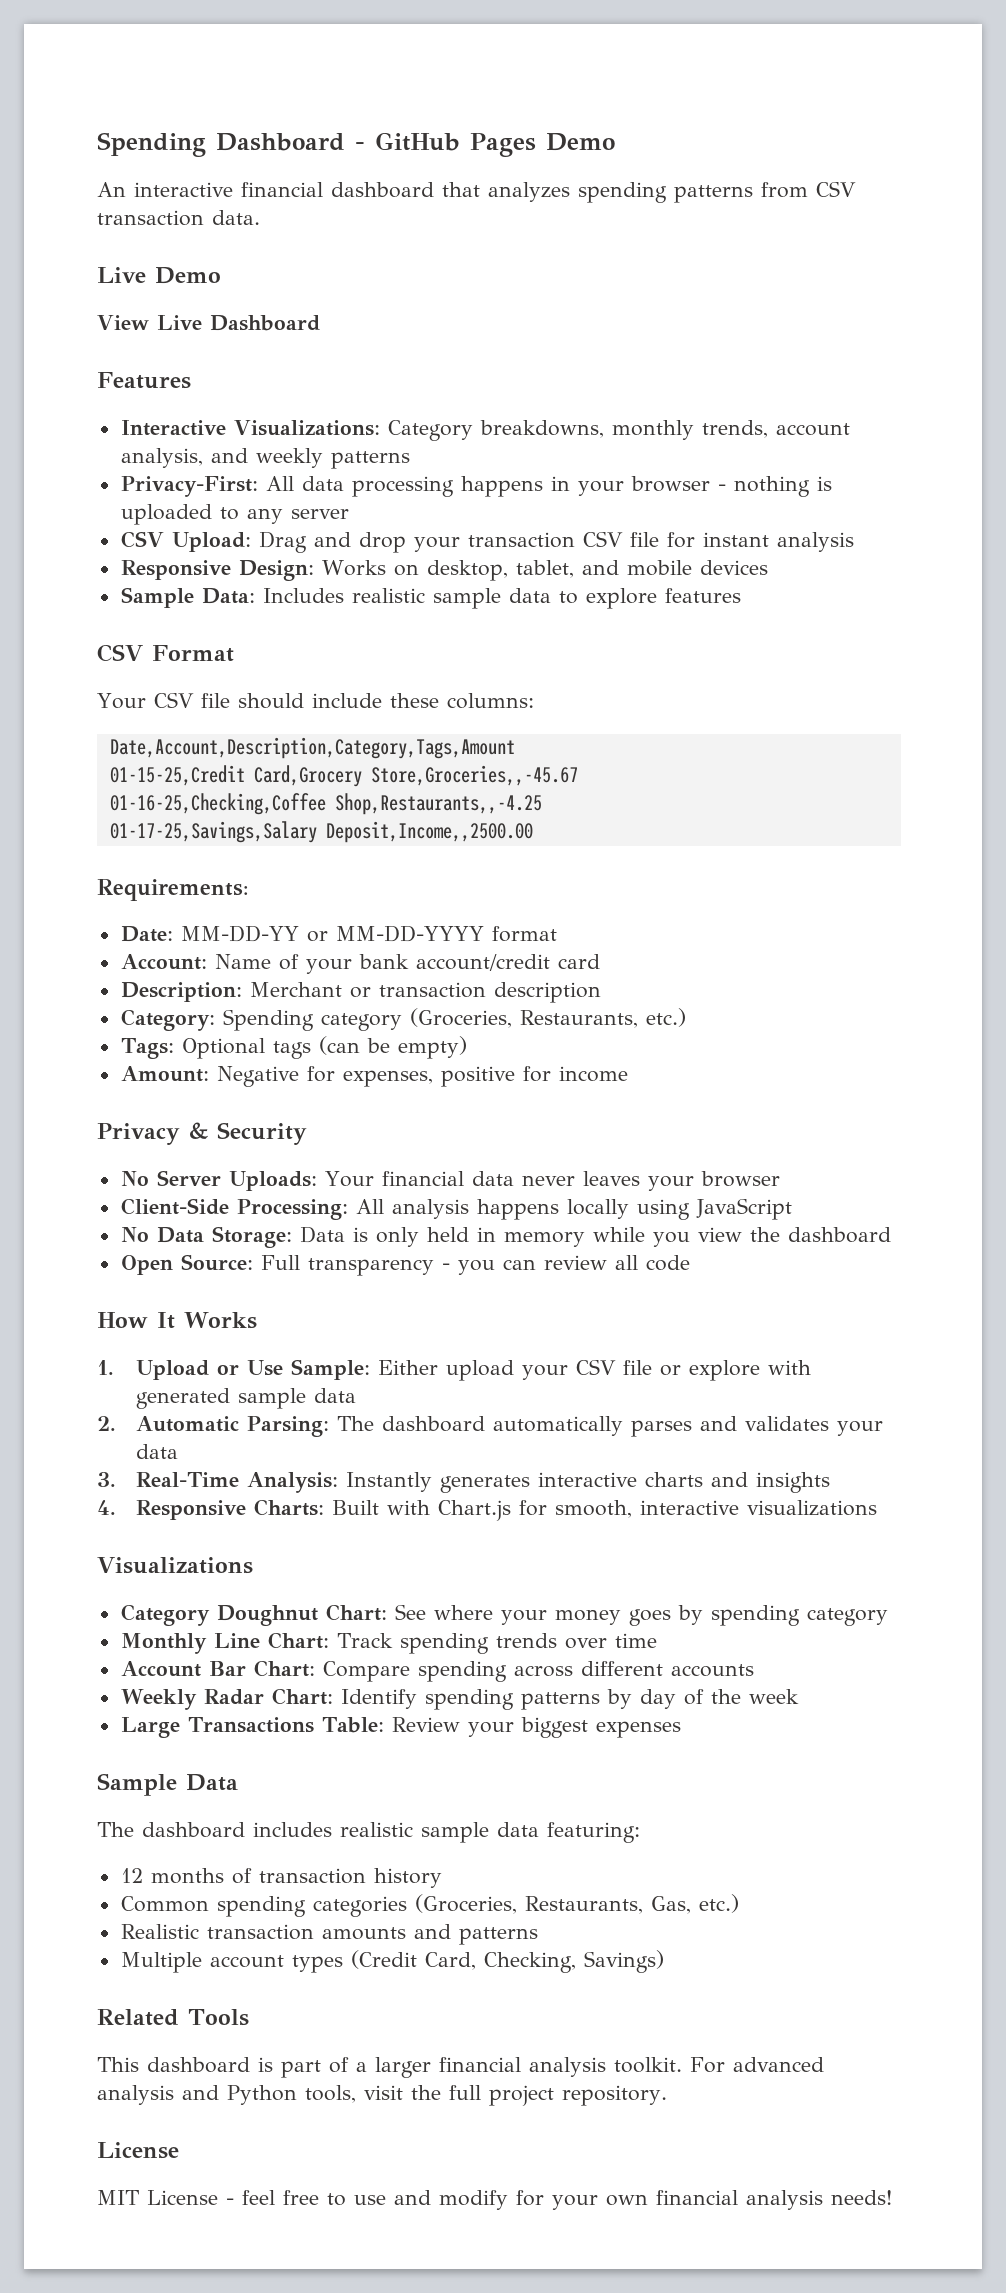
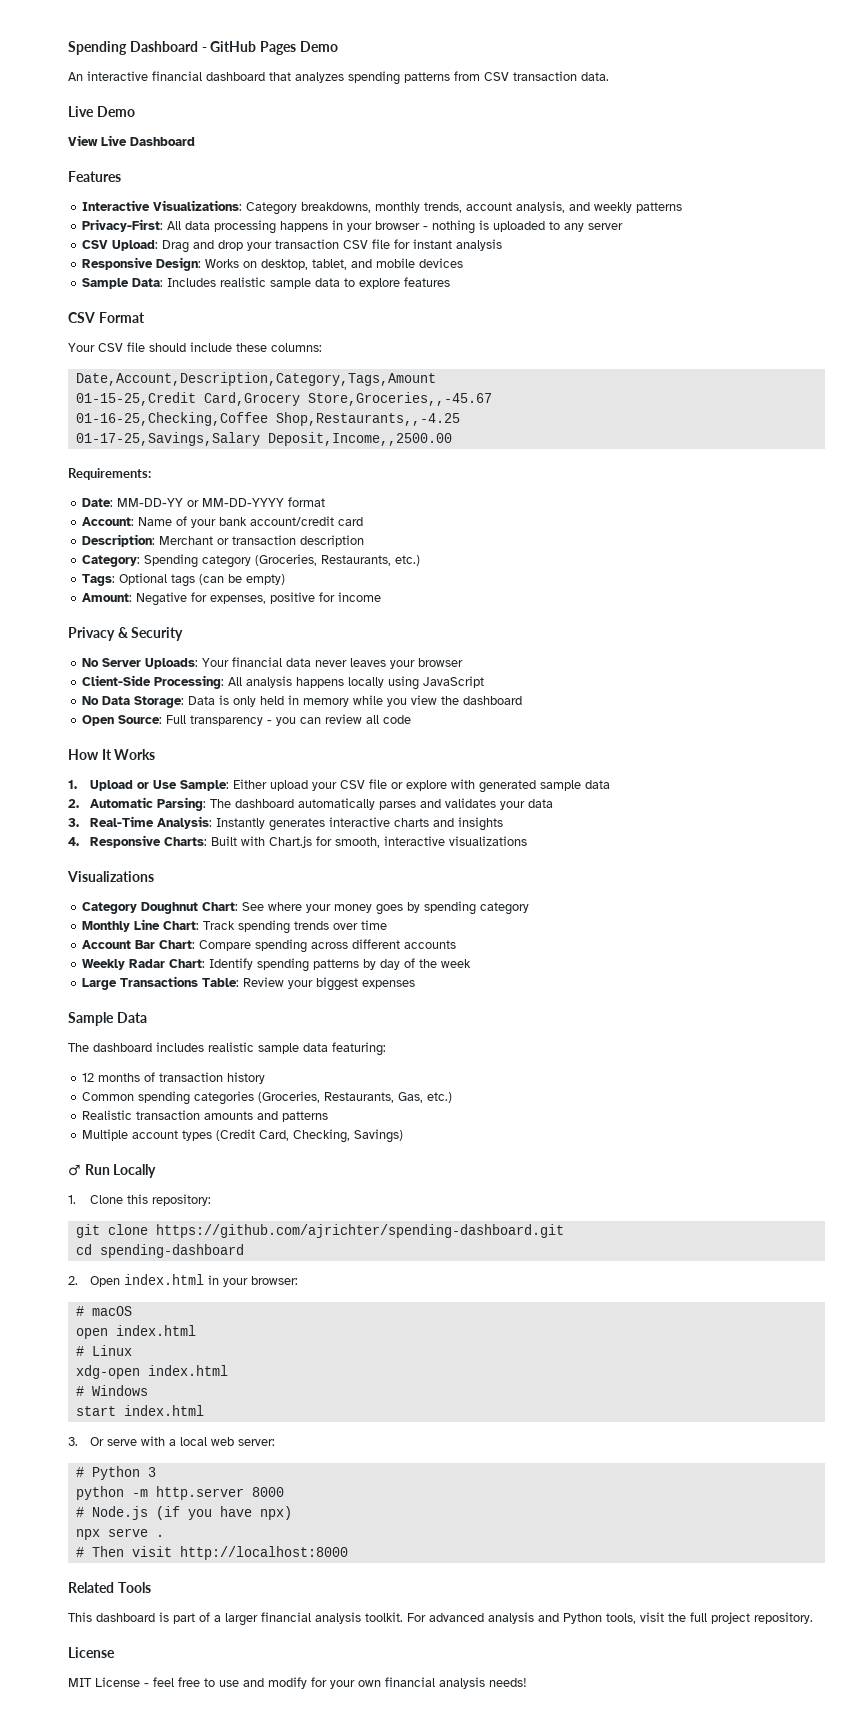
(664, 1961) none -> [68,1164,157,1178] [68,1194,211,1206] [75,1224,564,1238] [75,1244,244,1258] [68,1274,298,1287] [75,1306,132,1316] [75,1325,196,1339] [75,1345,132,1356] [75,1365,228,1379] [75,1385,148,1396] [75,1405,204,1416] [68,1436,275,1446] [75,1466,156,1480] [75,1486,284,1500] [75,1506,292,1520] [75,1528,164,1540] [75,1546,348,1560] // ♂ Run Locally // 1. Clone this repository: // git clone https://github.com/ajrichter/spending-dashboard.git // cd spending-dashboard // 2. Open index.html in your browser: // # macOS // open index.html // # Linux // xdg-open index.html // # Windows // start index.html // 3. Or serve with a local web server: // # Python 3 // python -m http.server 8000 // # Node.js (if you have npx) // npx serve . // # Then visit http://localhost:8000

